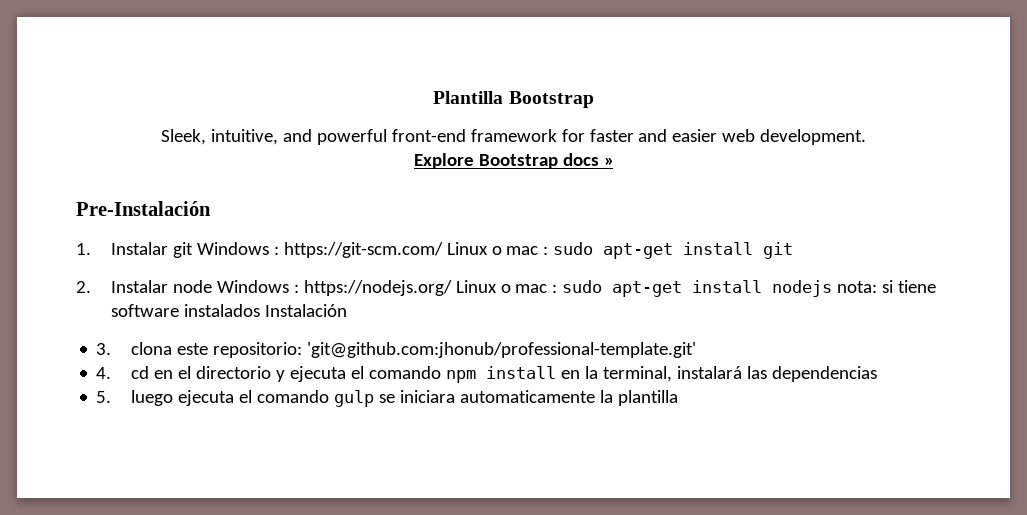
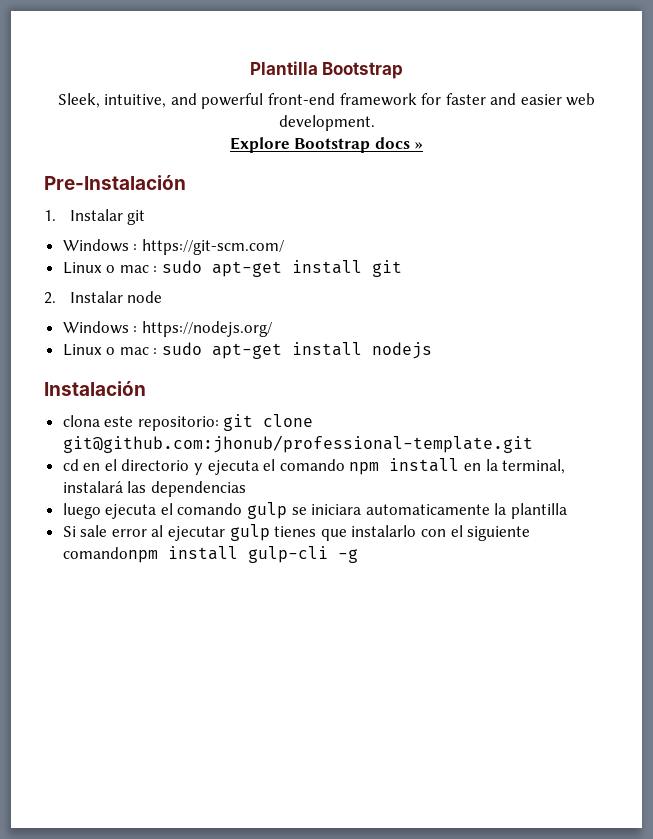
(193, 250) none -> (146, 217) //
(443, 250) none -> (284, 247) //
(212, 286) none -> (163, 297) //
(452, 288) none -> (272, 329) //
[837,280,937,293] [110,304,260,317] nota: si tiene software instalados -> (433, 350) //
[96,343,112,355] 3. -> (146, 388) none
[306,342,696,358] [96,367,112,379] 'git@github.com:jhonub/professional-template.git' // 4. -> [223,414,314,431] [62,435,533,453] git clone git@github.com:jhonub/professional-template.git //
[96,391,112,403] 5. -> (246, 489) none
(678, 398) none -> [62,524,531,541] [62,546,358,563] // Si sale error al ejecutar gulp tienes que instalarlo con el siguiente comandonpm install gulp-cli -g

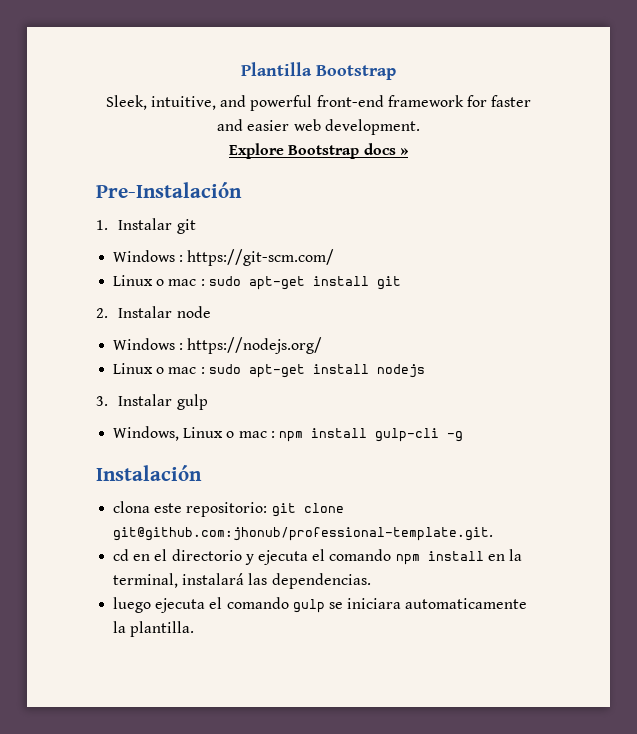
(433, 350) none -> [96,394,208,410] [113,426,463,442] // 3. Instalar gulp // Windows, Linux o mac : npm install gulp-cli -g
[62,435,533,453] git@github.com:jhonub/professional-template.git -> [113,527,494,541] git@github.com:jhonub/professional-template.git.
[150,481,246,497] dependencias -> [271,573,371,589] dependencias.
[511,503,568,519] [62,524,531,541] [62,546,358,563] plantilla // Si sale error al ejecutar gulp tienes que instalarlo con el siguiente comandonpm install gulp-cli -g -> [130,621,195,637] plantilla.

